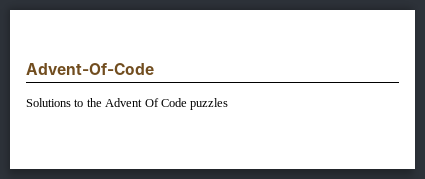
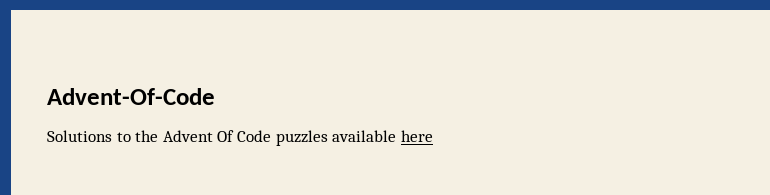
(229, 104) none -> [332,130,433,142] available here

